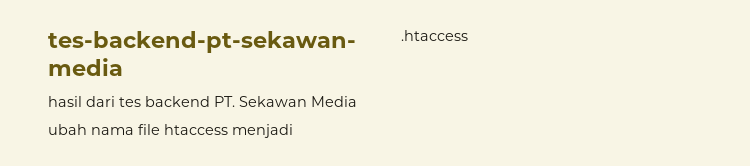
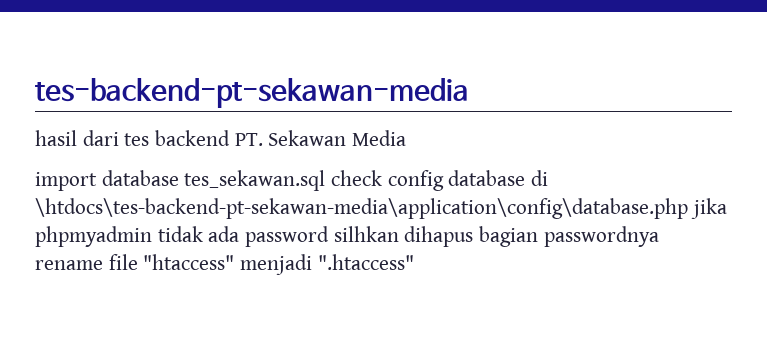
[48,124,293,138] [401,30,468,41] ubah nama file htaccess menjadi .htaccess -> [35,170,549,191] [35,198,727,219] [35,226,659,247] [35,254,414,275] import database tes_sekawan.sql check config database di \htdocs\tes-backend-pt-sekawan-media\application\config\database.php jika phpmyadmin tidak ada password silhkan dihapus bagian passwordnya rename file "htaccess" menjadi ".htaccess"

